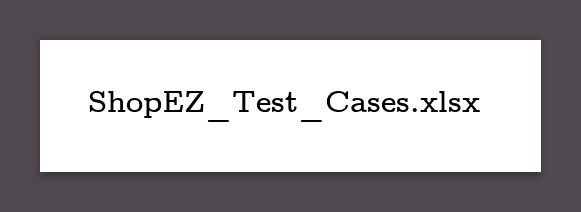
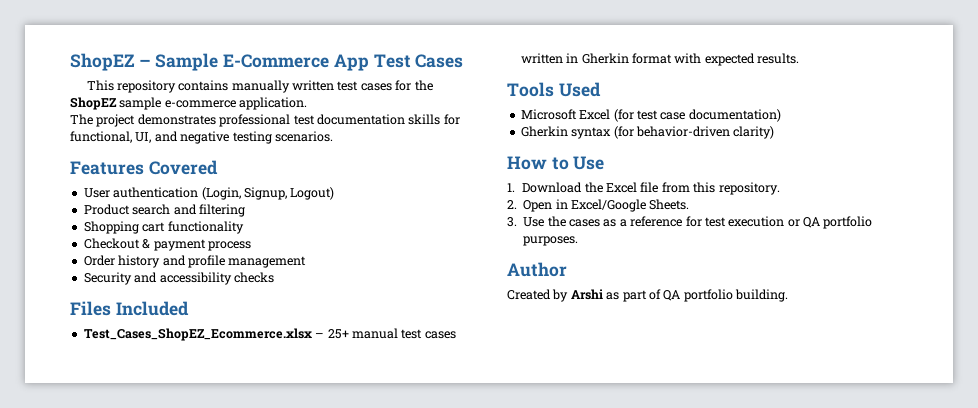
[88,91,480,122] ShopEZ_Test_Cases.xlsx -> [70,53,464,71] [86,80,433,93] [70,97,308,110] [70,114,460,127] [70,131,333,144] [70,160,218,175] [83,187,335,200] [83,204,245,217] [83,221,244,234] [83,238,251,251] [83,255,307,268] [83,272,274,285] [70,301,189,316] [83,328,456,341] [520,53,799,66] [507,82,601,97] [520,109,781,122] [520,126,775,139] [507,156,605,170] [507,182,780,195] [507,199,690,212] [507,216,873,229] [523,236,579,246] [507,262,567,277] [507,289,788,302] ShopEZ – Sample E-Commerce App Test Cases // This repository contains manually written test cases for the ShopEZ sample e-commerce application. // The project demonstrates professional test documentation skills for functional, UI, and negative testing scenarios. // Features Covered // User authentication (Login, Signup, Logout) // Product search and filtering // Shopping cart functionality // Checkout & payment process // Order history and profile management // Security and accessibility checks // Files Included // Test_Cases_ShopEZ_Ecommerce.xlsx – 25+ manual test cases written in Gherkin format with expected results. // Tools Used // Microsoft Excel (for test case documentation) // Gherkin syntax (for behavior-driven clarity) // How to Use // 1. Download the Excel file from this repository. // 2. Open in Excel/Google Sheets. // 3. Use the cases as a reference for test execution or QA portfolio purposes. // Author // Created by Arshi as part of QA portfolio building.

